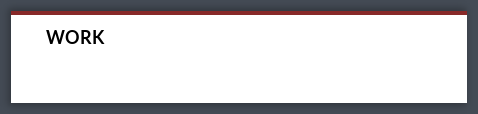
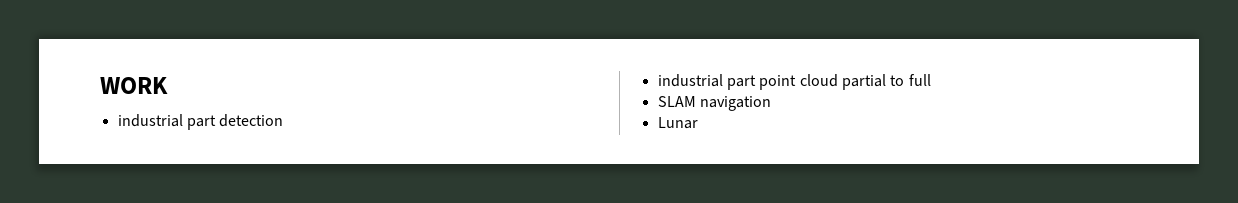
(105, 37) none -> [117,114,284,130] [657,74,931,90] [657,96,771,111] [657,117,698,129] // industrial part detection // industrial part point cloud partial to full // SLAM navigation // Lunar

